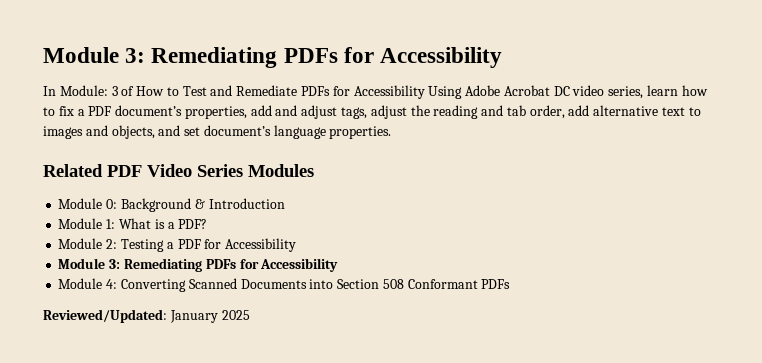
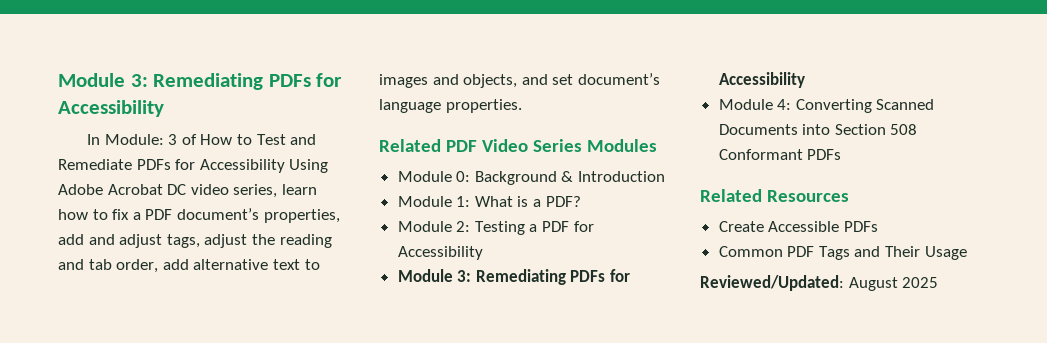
(511, 284) none -> [700,189,849,202] [718,221,878,232] [718,246,967,260] // Related Resources // Create Accessible PDFs // Common PDF Tags and Their Usage
[169,310,218,323] January -> [848,277,898,291] August

